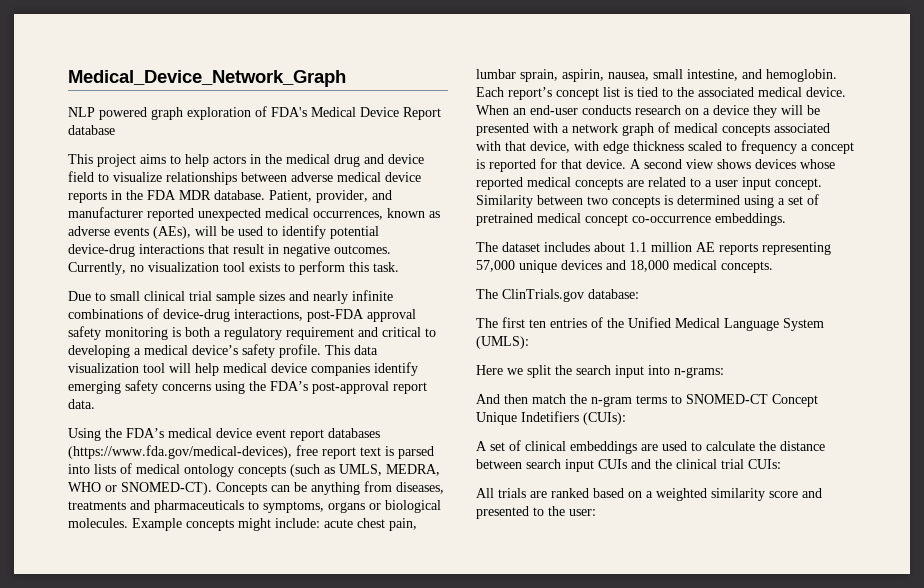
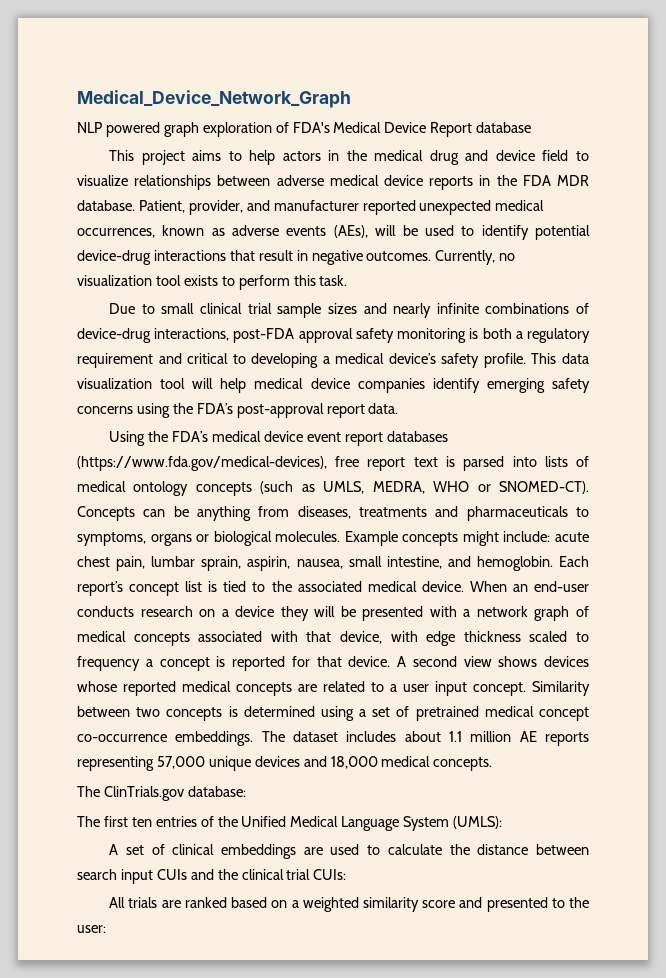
(786, 219) // -> (254, 738) none
[476,365,724,378] [476,394,818,407] [476,411,626,425] // Here we split the search input into n-grams: // And then match the n-gram terms to SNOMED-CT Concept Unique Indetifiers (CUIs): -> (503, 822) none

